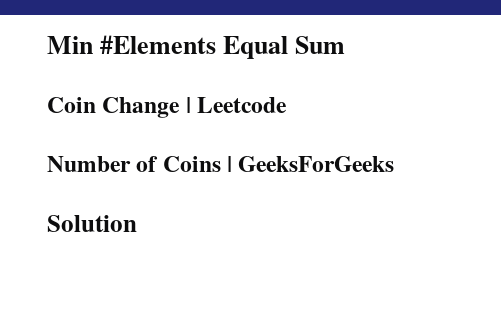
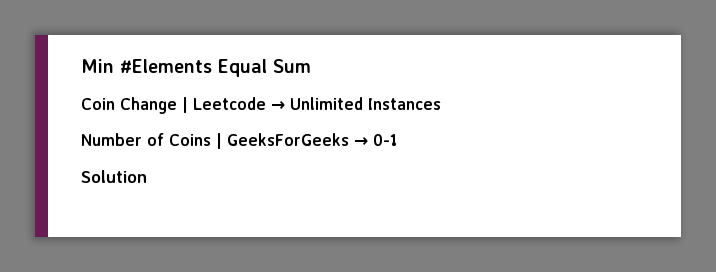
(288, 105) none -> [271,97,441,110] → Unlimited Instances
(395, 164) none -> [354,134,398,146] → 0-1

